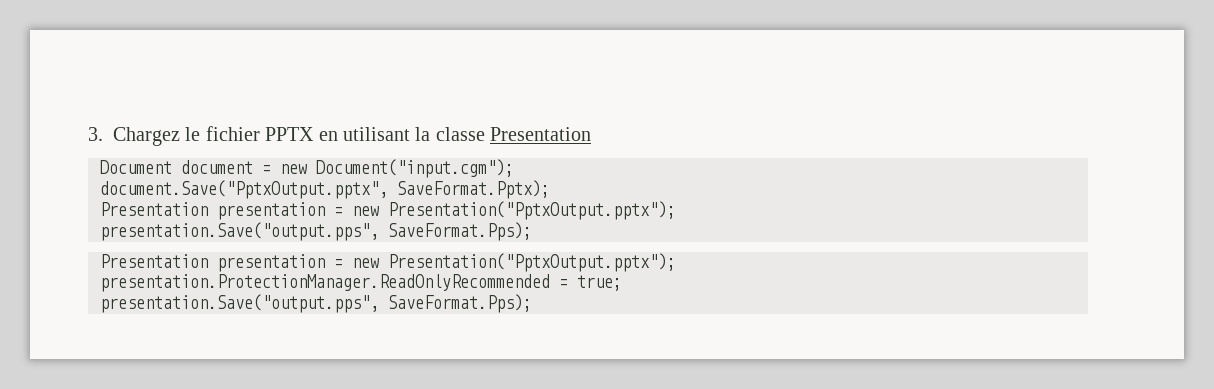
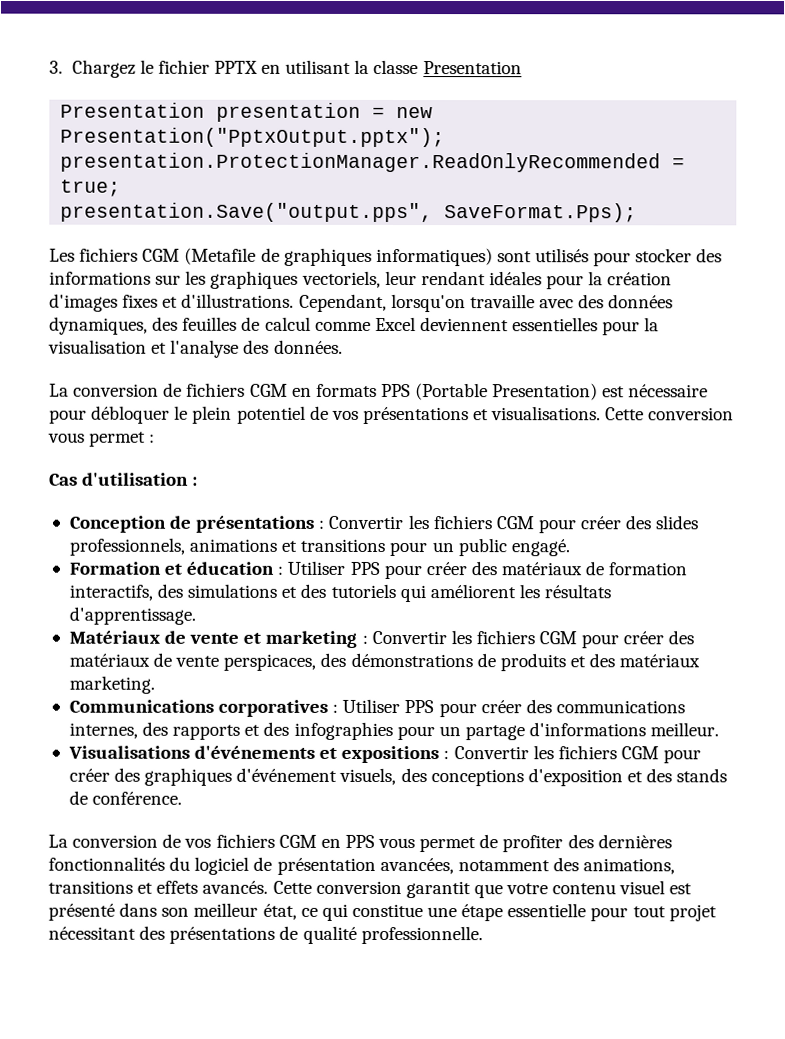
[100,159,514,178] [100,180,550,199] [100,201,676,220] [100,222,532,241] // Document document = new Document("input.cgm"); // document.Save("PptxOutput.pptx", SaveFormat.Pptx); // Presentation presentation = new Presentation("PptxOutput.pptx"); // presentation.Save("output.pps", SaveFormat.Pps); -> (522, 68) none
(532, 303) none -> [49,247,723,267] [49,270,673,290] [49,293,674,313] [49,316,660,336] [48,339,343,358] [49,382,709,401] [49,405,735,425] [48,431,156,447] [49,472,199,486] [68,515,700,534] [68,537,570,557] [68,560,688,580] [68,583,612,603] [68,606,196,625] [68,630,695,649] [68,652,701,672] [68,675,155,694] [68,698,685,718] [68,721,720,741] [67,745,702,764] [68,767,728,787] [68,790,183,805] [48,833,672,853] [48,856,676,875] [48,880,693,899] [48,902,717,922] [48,925,483,945] // Les fichiers CGM (Metafile de graphiques informatiques) sont utilisés pour stocker des informations sur les graphiques vectoriels, leur rendant idéales pour la création d'images fixes et d'illustrations. Cependant, lorsqu'on travaille avec des données dynamiques, des feuilles de calcul comme Excel deviennent essentielles pour la visualisation et l'analyse des données. // La conversion de fichiers CGM en formats PPS (Portable Presentation) est nécessaire pour débloquer le plein potentiel de vos présentations et visualisations. Cette conversion vous permet : // Cas d'utilisation : // Conception de présentations : Convertir les fichiers CGM pour créer des slides professionnels, animations et transitions pour un public engagé. // Formation et éducation : Utiliser PPS pour créer des matériaux de formation interactifs, des simulations et des tutoriels qui améliorent les résultats d'apprentissage. // Matériaux de vente et marketing : Convertir les fichiers CGM pour créer des matériaux de vente perspicaces, des démonstrations de produits et des matériaux marketing. // Communications corporatives : Utiliser PPS pour créer des communications internes, des rapports et des infographies pour un partage d'informations meilleur. // Visualisations d'événements et expositions : Convertir les fichiers CGM pour créer des graphiques d'événement visuels, des conceptions d'exposition et des stands de conférence. // La conversion de vos fichiers CGM en PPS vous permet de profiter des dernières fonctionnalités du logiciel de présentation avancées, notamment des animations, transitions et effets avancés. Cette conversion garantit que votre contenu visuel est présenté dans son meilleur état, ce qui constitue une étape essentielle pour tout projet nécessitant des présentations de qualité professionnelle.

